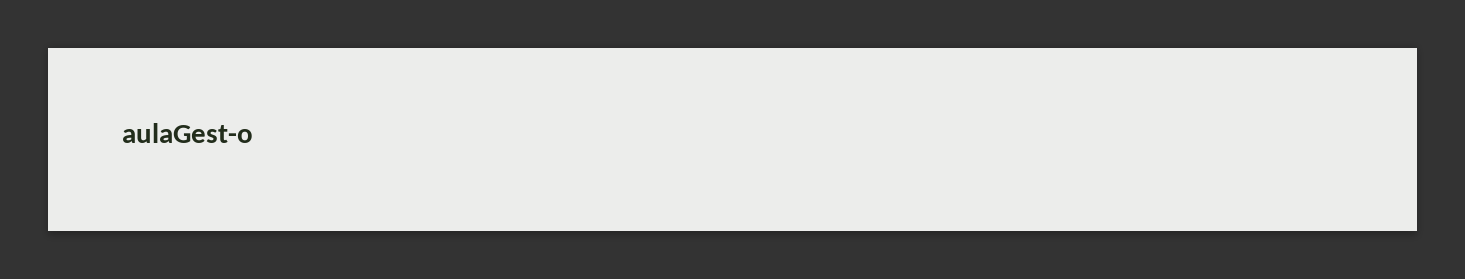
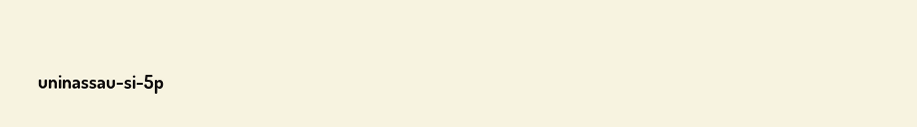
[122,123,253,143] aulaGest-o -> [37,74,164,94] uninassau-si-5p

